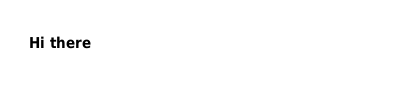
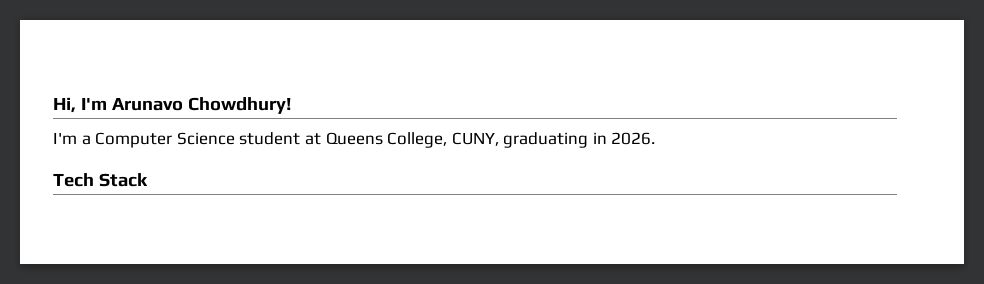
[29,36,91,49] Hi there -> [53,97,291,114] [53,132,656,148] [53,173,148,187] Hi, I'm Arunavo Chowdhury! // I'm a Computer Science student at Queens College, CUNY, graduating in 2026. // Tech Stack

